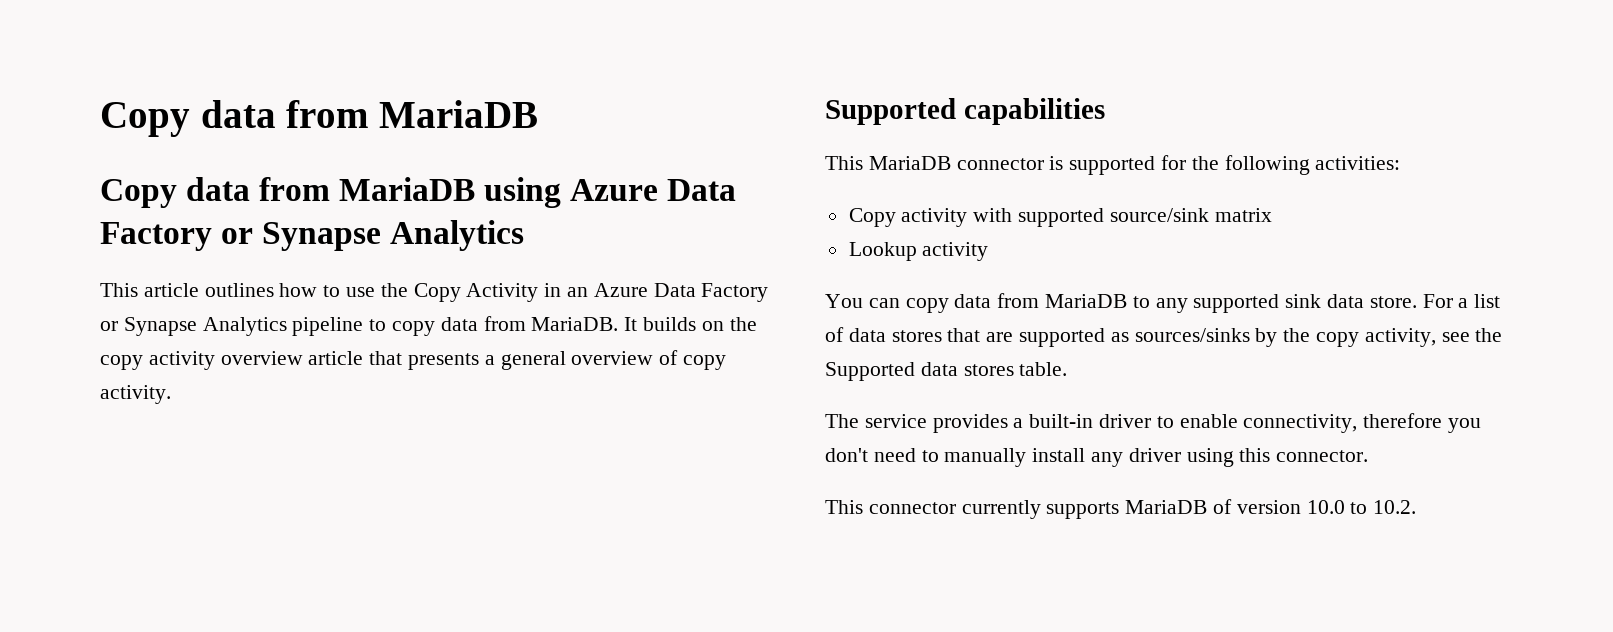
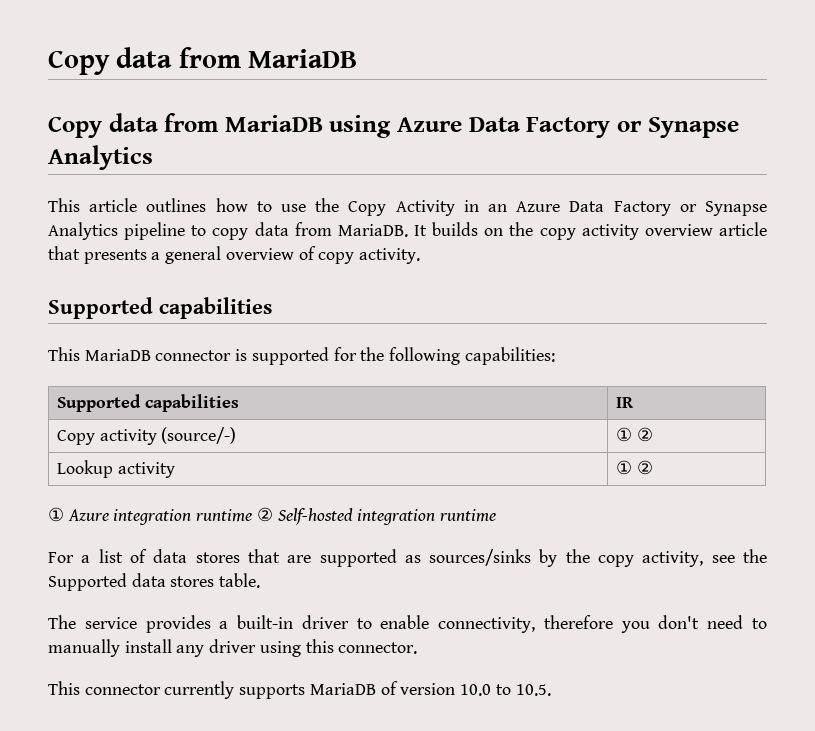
[1315,156,1401,170] [848,208,1272,227] [848,242,989,261] [825,293,1417,313] activities: // Copy activity with supported source/sink matrix // Lookup activity // You can copy data from MariaDB to any supported sink data store. -> [464,347,555,365] [56,394,239,412] [615,397,634,408] [56,427,237,445] [615,427,653,442] [56,460,175,478] [615,460,653,475] [48,507,497,525] capabilities: // Supported capabilities | IR // Copy activity (source/-) | ① ② // Lookup activity | ① ② // ① Azure integration runtime ② Self-hosted integration runtime //
[1373,500,1417,514] 10.2. -> [515,684,551,696] 10.5.

